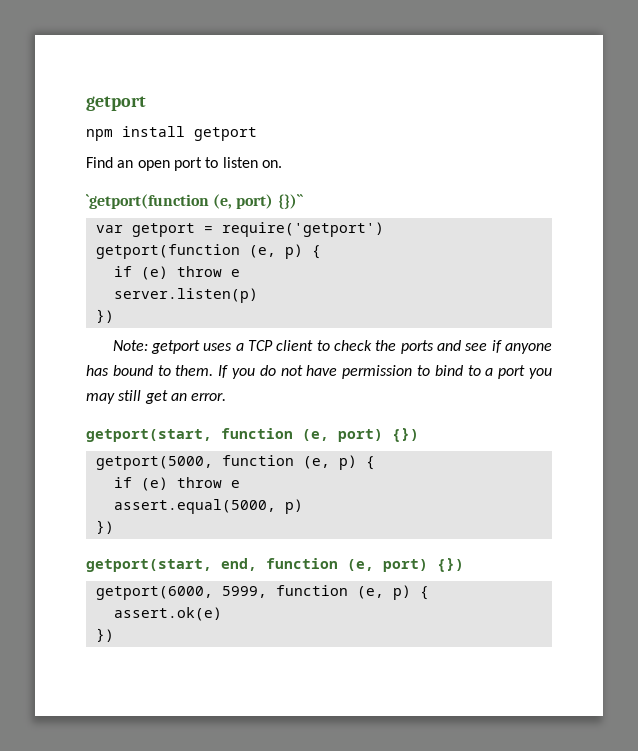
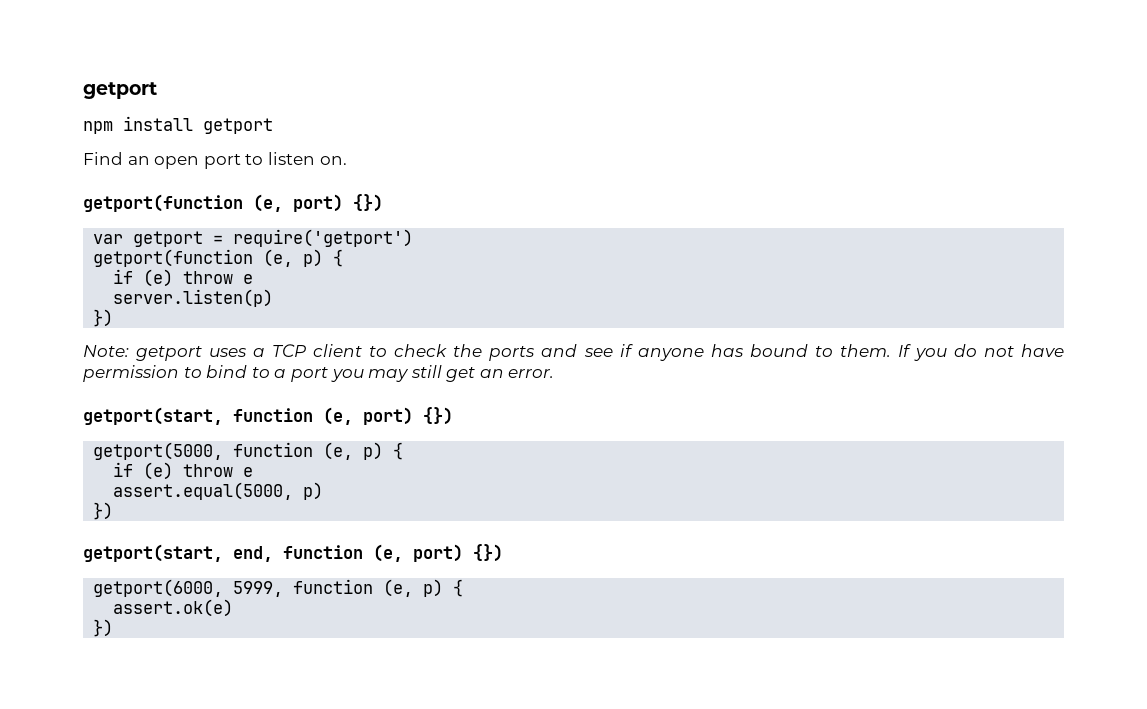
[86,194,303,209] `getport(function (e, port) {})`` -> [83,194,383,212] getport(function (e, port) {})

